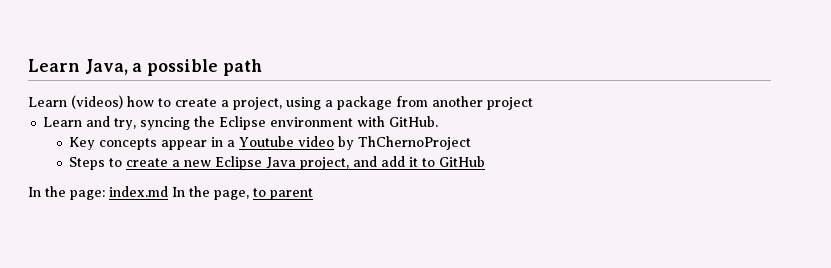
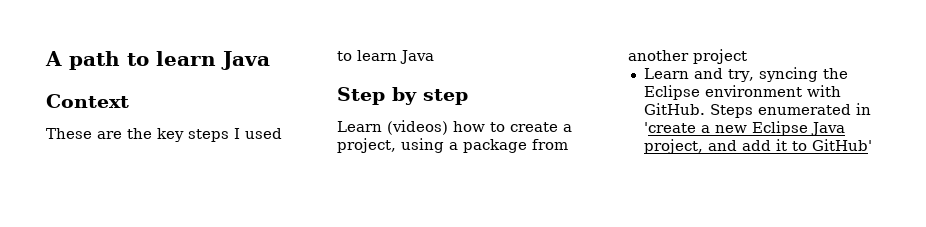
[28,59,262,76] Learn Java, a possible path -> [45,51,270,70] [46,94,129,108] [46,128,282,142] [337,50,434,64] [337,87,468,105] A path to learn Java // Context // These are the key steps I used to learn Java // Step by step
[69,136,472,150] [69,157,169,170] // Key concepts appear in a Youtube video by ThChernoProject // Steps to create -> [709,103,871,118] [643,122,696,133] Steps enumerated in 'create
[439,156,486,167] [28,186,313,200] GitHub // In the page: index.md In the page, to parent -> [811,139,872,151] GitHub'

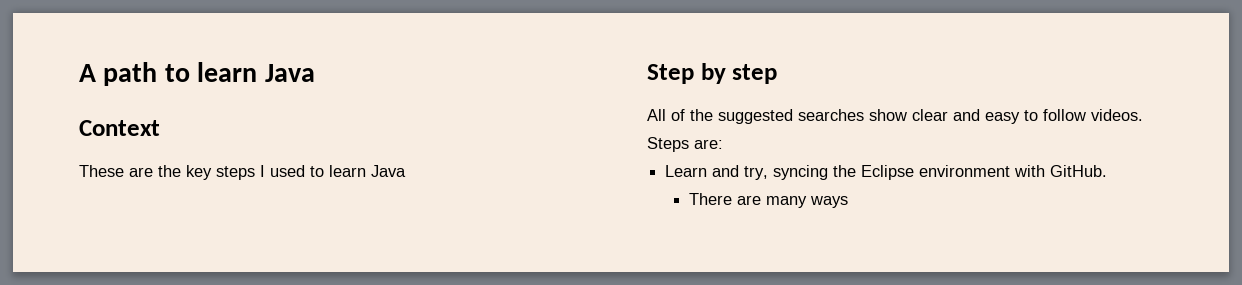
[337,120,572,135] [337,138,568,153] [628,49,747,64] Learn (videos) how to create a project, using a package from another project -> [647,109,1143,124] [647,137,723,152] All of the suggested searches show clear and easy to follow videos. Steps are:
[709,103,871,118] [643,121,845,136] [643,139,872,154] Steps enumerated in 'create a new Eclipse Java project, and add it to GitHub' -> [689,193,849,208] // There are many ways

